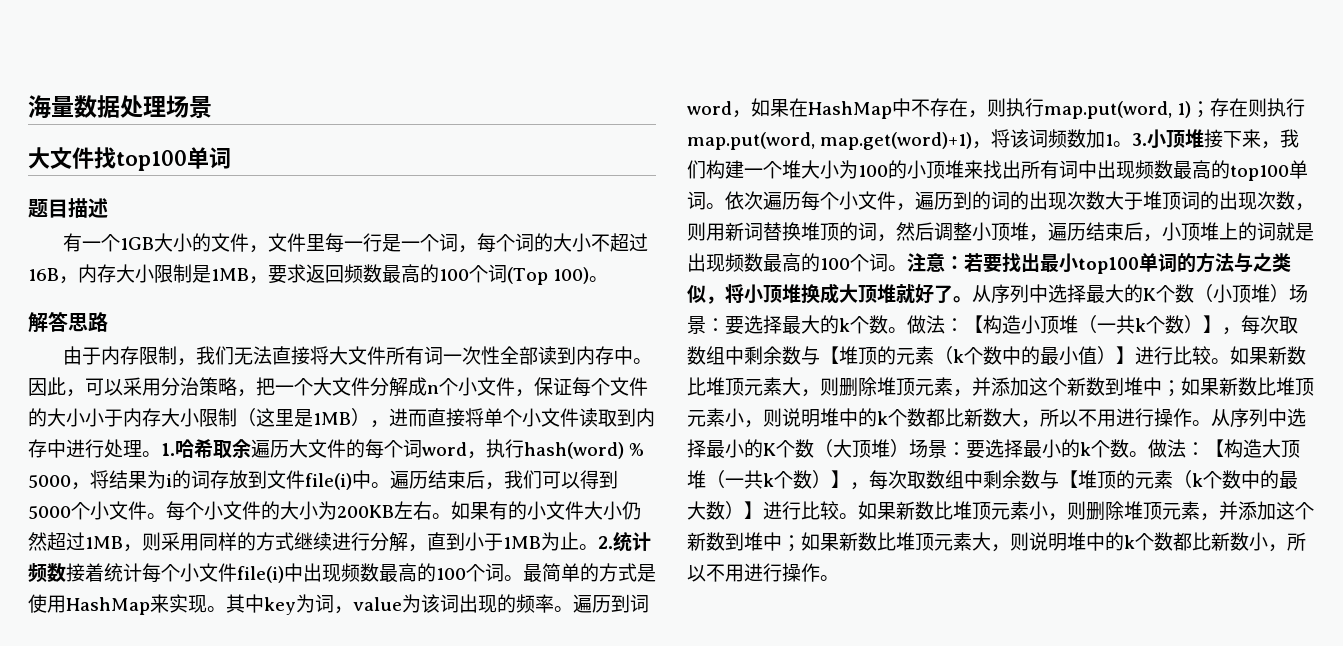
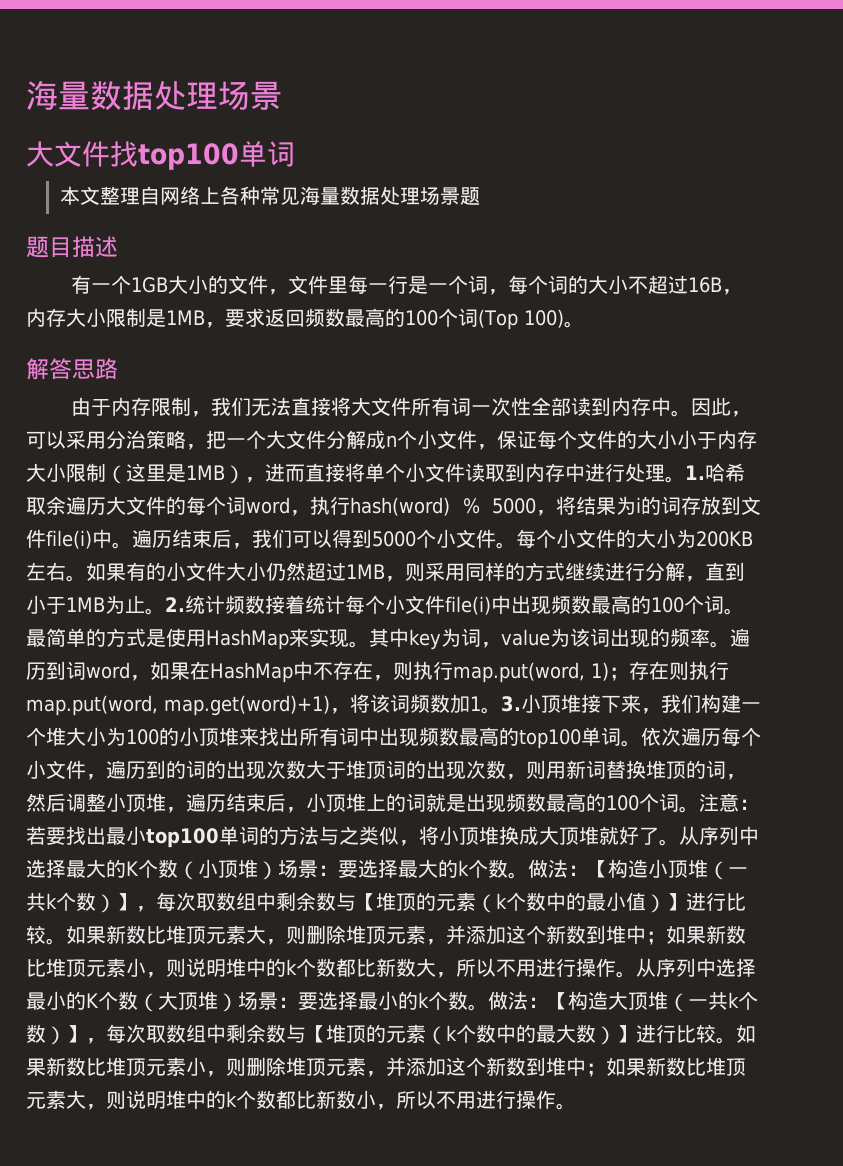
(231, 158) none -> [60,186,481,205] // 本文整理自网络上各种常见海量数据处理场景题

